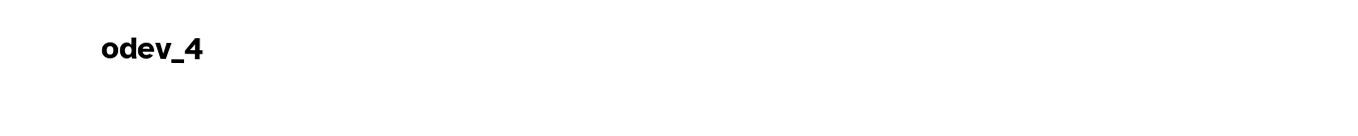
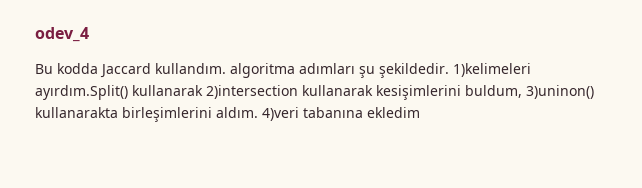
(204, 50) none -> [35,63,531,78] [35,85,594,100] [35,107,420,122] // Bu kodda Jaccard kullandım. algoritma adımları şu şekildedir. 1)kelimeleri ayırdım.Split() kullanarak 2)intersection kullanarak kesişimlerini buldum, 3)uninon() kullanarakta birleşimlerini aldım. 4)veri tabanına ekledim

